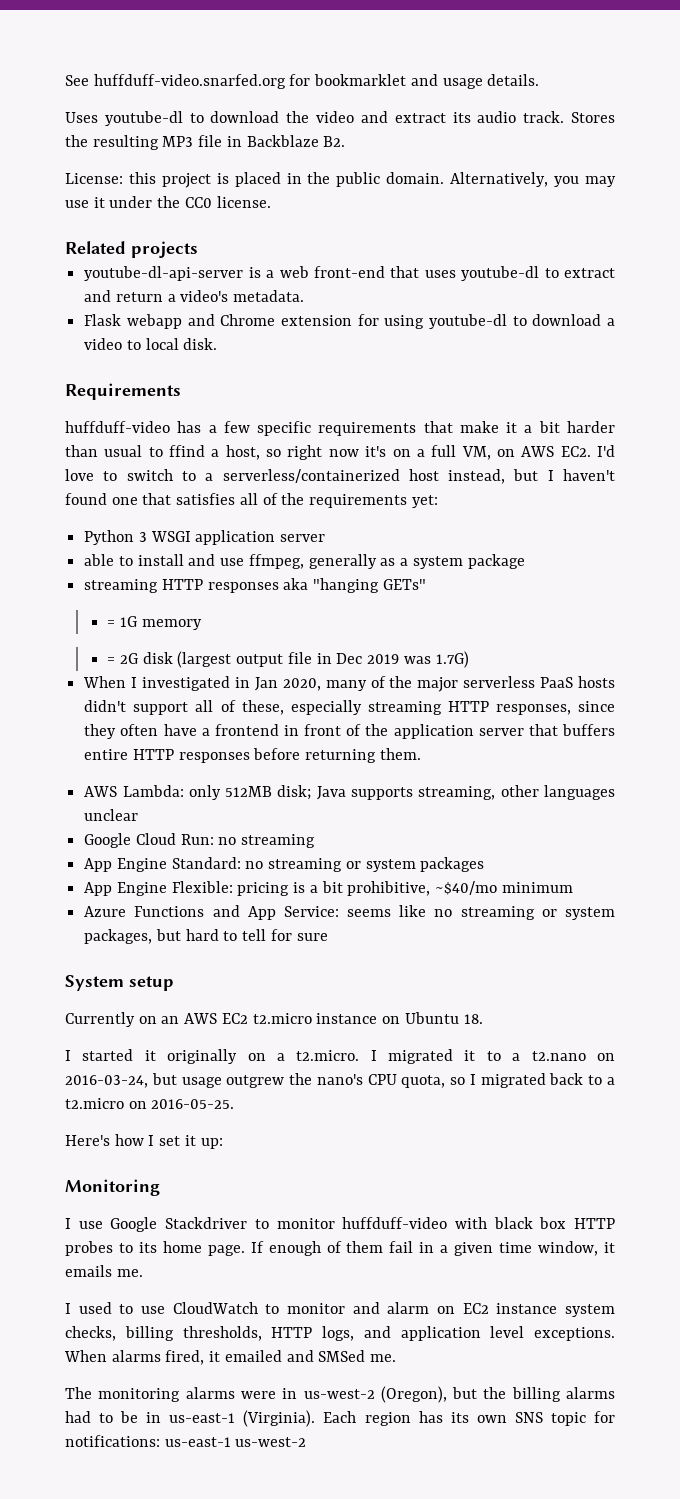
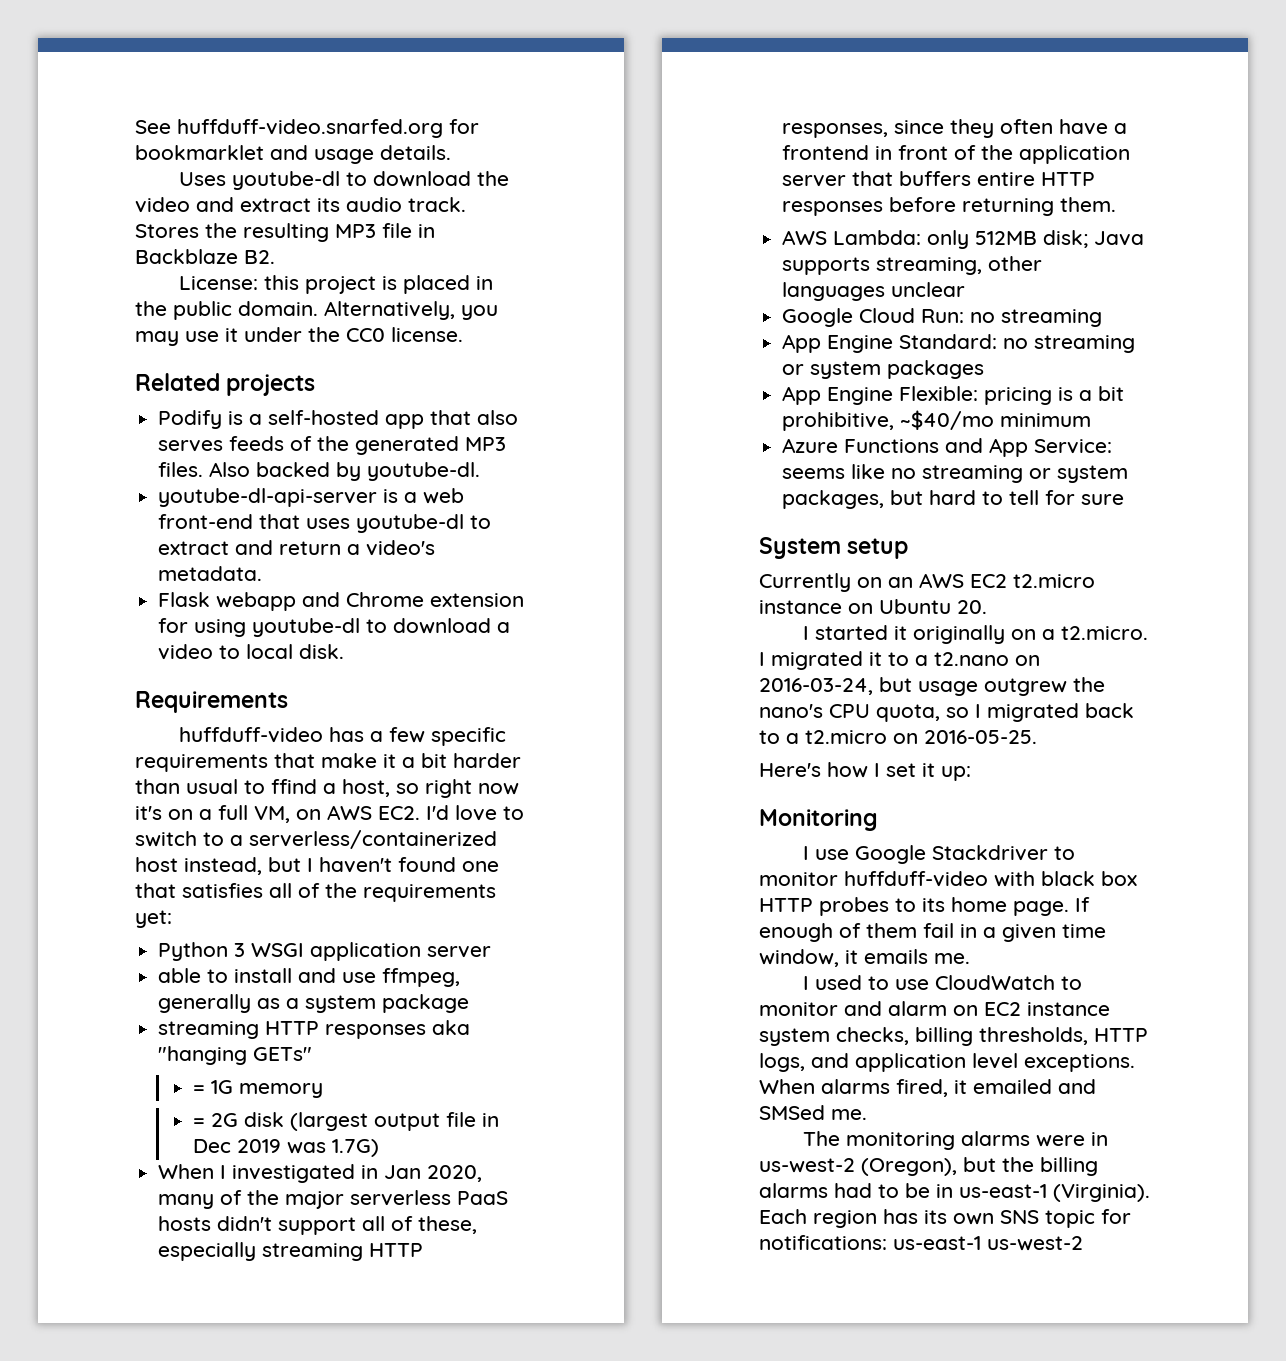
(198, 249) none -> [158,410,519,429] [158,436,507,455] [158,462,481,481] // Podify is a self-hosted app that also serves feeds of the generated MP3 files. Also backed by youtube-dl.
[463,1014,483,1024] 18. -> [957,600,987,614] 20.

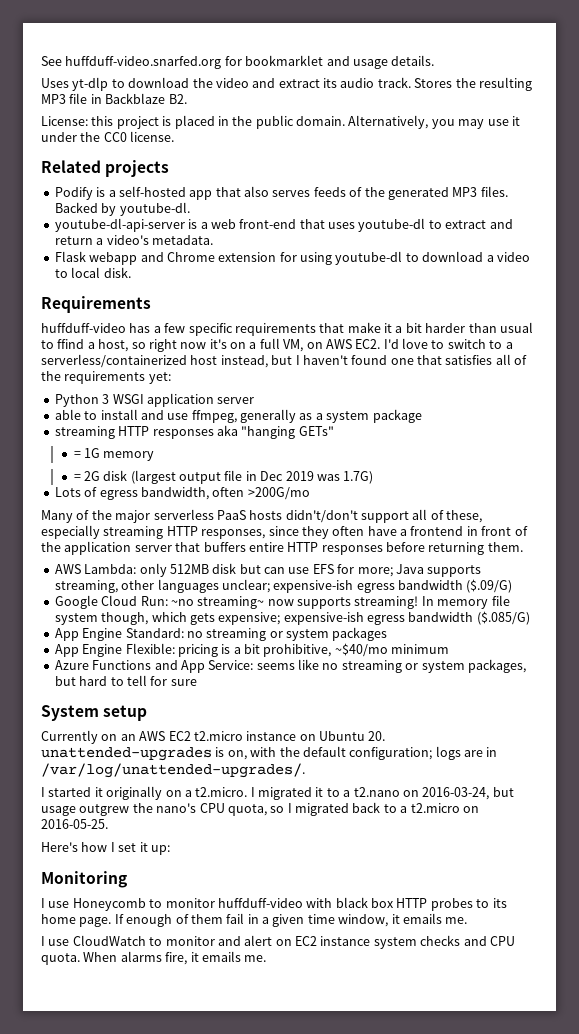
[231,171,340,190] youtube-dl -> [72,77,109,91] yt-dlp
[209,462,331,477] Also backed -> [54,202,98,213] Backed
[158,1164,483,1183] [158,1194,215,1209] When I investigated in Jan 2020, many -> [54,487,310,500] [41,510,73,523] Lots of egress bandwidth, often >200G/mo // Many
[217,1216,273,1231] didn't -> [285,510,358,523] didn't/don't
[1043,230,1089,248] disk; -> [212,563,393,577] disk but can use EFS for more;
[891,282,966,297] [782,308,1103,327] unclear // Google Cloud Run: no streaming -> [221,579,513,593] [54,595,510,609] [54,611,530,625] unclear; expensive-ish egress bandwidth ($.09/G) // Google Cloud Run: ~no streaming~ now supports streaming! In memory file system though, which gets expensive; expensive-ish egress bandwidth ($.085/G)
(987, 607) none -> [41,746,498,761] [41,763,305,778] unattended-upgrades is on, with the default configuration; logs are in /var/log/unattended-upgrades/.
[854,845,1048,864] Google Stackdriver -> [72,898,146,911] Honeycomb
[814,975,889,990] used to -> (45, 941) none
[888,1001,947,1016] alarm -> [244,935,273,946] alert
[836,1027,1148,1046] [759,1053,1135,1072] [759,1079,1096,1097] [759,1105,867,1120] [802,1131,1108,1150] [759,1157,1098,1176] [759,1183,1150,1202] [759,1209,1131,1228] [759,1235,1083,1251] checks, billing thresholds, HTTP logs, and application level exceptions. When alarms fired, it emailed and SMSed me. // The monitoring alarms were in us-west-2 (Oregon), but the billing alarms had to be in us-east-1 (Virginia). Each region has its own SNS topic for notifications: us-east-1 us-west-2 -> [420,935,515,946] [41,951,267,965] checks and CPU quota. When alarms fire, it emails me.

